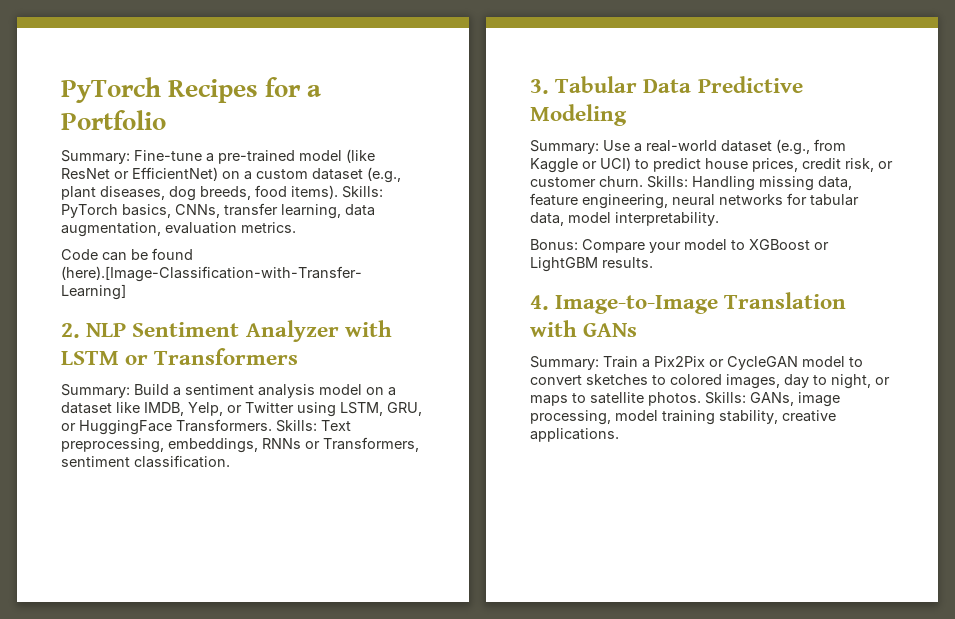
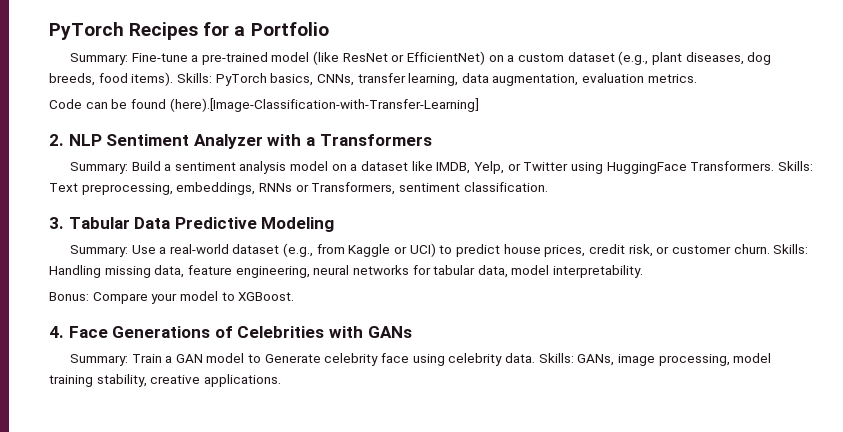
[61,351,149,365] LSTM or -> [305,137,315,146] a
[340,402,422,416] [61,423,76,431] LSTM, GRU, or -> (603, 168) none
[749,239,829,250] [530,257,653,272] [530,292,847,314] XGBoost or LightGBM results. // 4. Image-to-Image Translation -> [238,292,295,301] [49,326,325,338] XGBoost. // 4. Face Generations of Celebrities
[654,356,863,370] [530,374,890,389] [530,392,701,406] Pix2Pix or CycleGAN model to convert sketches to colored images, day to night, or maps to satellite photos. -> [175,353,535,366] GAN model to Generate celebrity face using celebrity data.

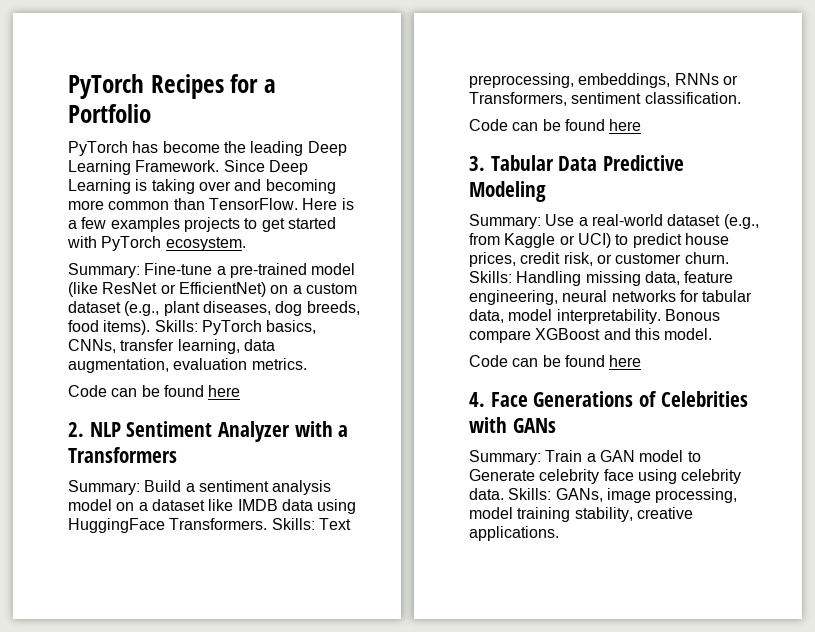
(329, 29) none -> [68,141,347,156] [68,160,308,175] [68,179,336,194] [68,198,354,210] [68,217,336,232] [67,236,246,251] // PyTorch has become the leading Deep Learning Framework. Since Deep Learning is taking over and becoming more common than TensorFlow. Here is a few examples projects to get started with PyTorch ecosystem.
[169,98,479,112] (here).[Image-Classification-with-Transfer-Learning] -> [208,385,241,397] here
[436,161,569,174] IMDB, Yelp, or Twitter -> [237,499,313,511] IMDB data
(548, 187) none -> [469,119,642,131] // Code can be found here
[49,291,295,304] // Bonus: Compare your model to XGBoost. -> [664,309,720,321] [469,328,713,343] [469,355,642,367] Bonous compare XGBoost and this model. // Code can be found here

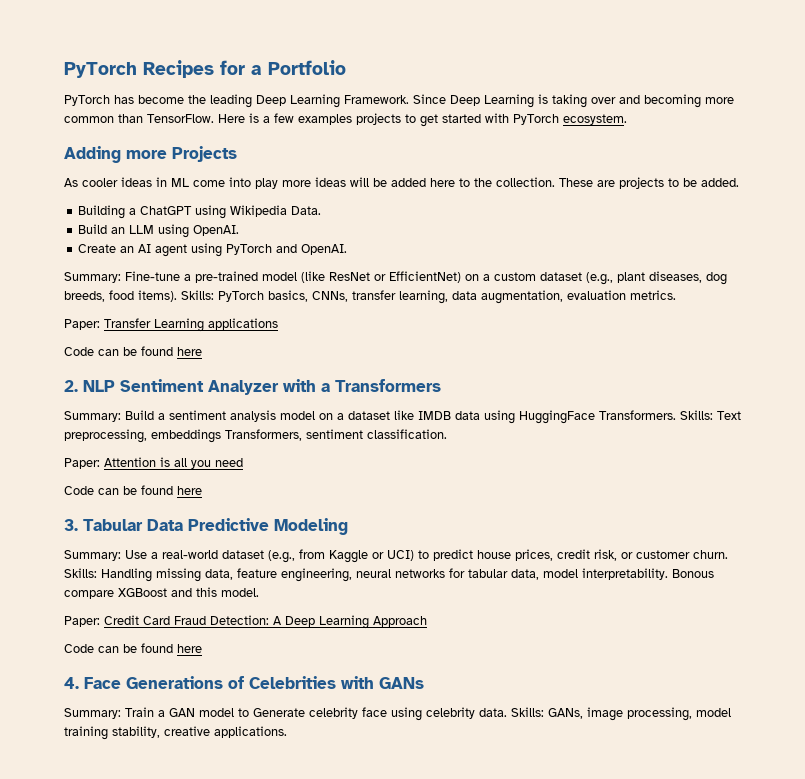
(246, 244) none -> [64,146,237,163] [64,177,739,189] [78,205,322,219] [78,224,240,238] [78,243,348,257] // Adding more Projects // As cooler ideas in ML come into play more ideas will be added here to the collection. These are projects to be added. // Building a ChatGPT using Wikipedia Data. // Build an LLM using OpenAI. // Create an AI agent using PyTorch and OpenAI.
(307, 364) none -> [64,318,278,332] // Paper: Transfer Learning applications
[578,73,738,88] embeddings, RNNs or -> [151,429,221,443] embeddings
(741, 98) none -> [64,457,243,469] // Paper: Attention is all you need
(713, 334) none -> [64,615,427,629] // Paper: Credit Card Fraud Detection: A Deep Learning Approach

